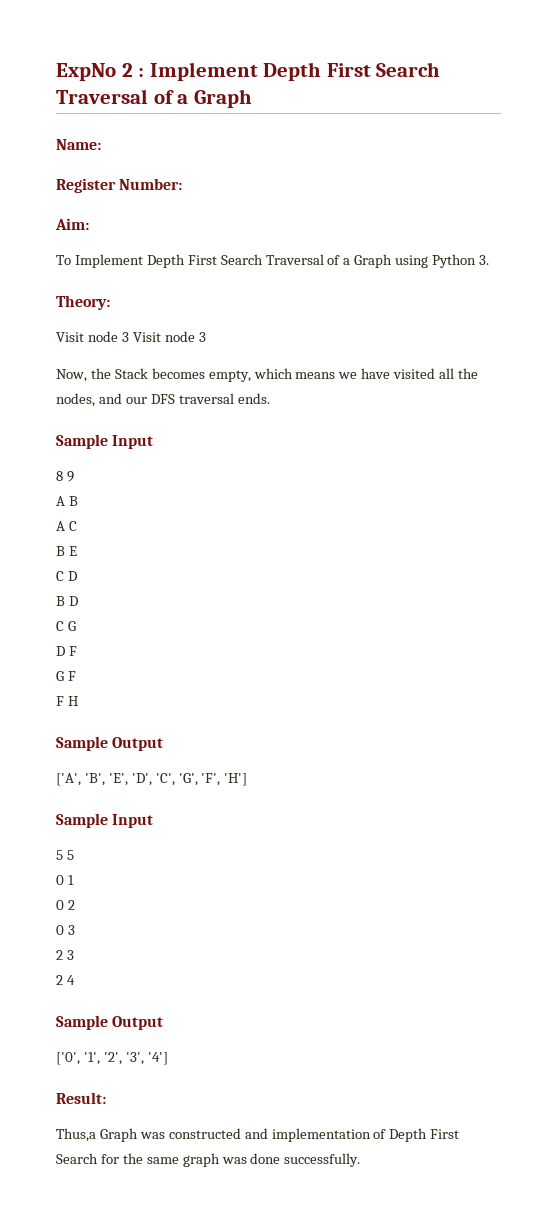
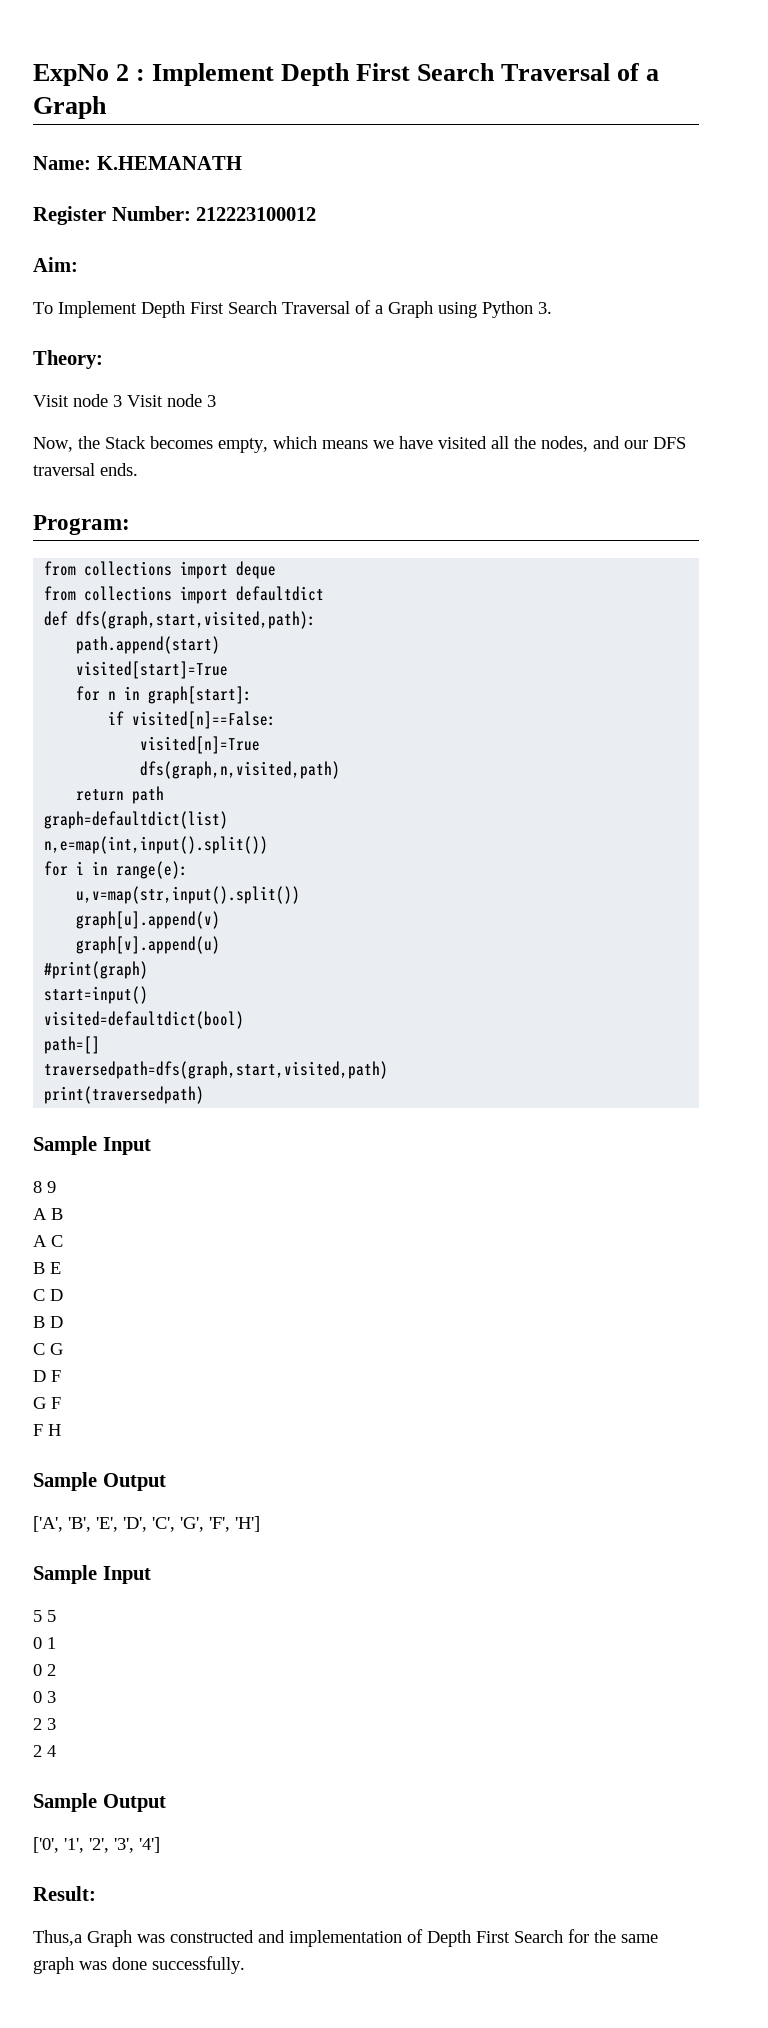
(101, 144) none -> [96,156,242,170] K.HEMANATH
(183, 184) none -> [196,207,317,221] 212223100012
(270, 398) none -> [33,515,130,535] [44,561,277,579] [44,586,325,604] [44,611,317,629] [76,636,221,654] [76,661,229,679] [76,686,253,704] [108,711,277,729] [140,736,261,754] [140,761,341,779] [76,786,165,804] [44,811,229,829] [44,836,269,854] [44,861,189,879] [76,886,301,904] [76,911,221,929] [76,936,221,954] [44,961,149,979] [44,986,149,1004] [44,1011,245,1029] [44,1036,101,1054] [44,1061,389,1079] [44,1086,205,1104] // Program: // from collections import deque // from collections import defaultdict // def dfs(graph,start,visited,path): // path.append(start) // visited[start]=True // for n in graph[start]: // if visited[n]==False: // visited[n]=True // dfs(graph,n,visited,path) // return path // graph=defaultdict(list) // n,e=map(int,input().split()) // for i in range(e): // u,v=map(str,input().split()) // graph[u].append(v) // graph[v].append(u) // #print(graph) // start=input() // visited=defaultdict(bool) // path=[] // traversedpath=dfs(graph,start,visited,path) // print(traversedpath)

